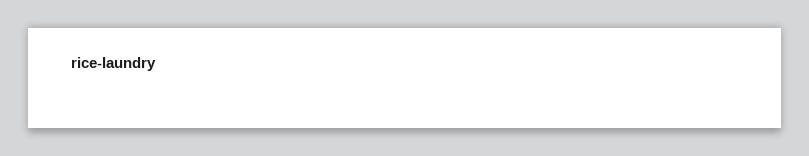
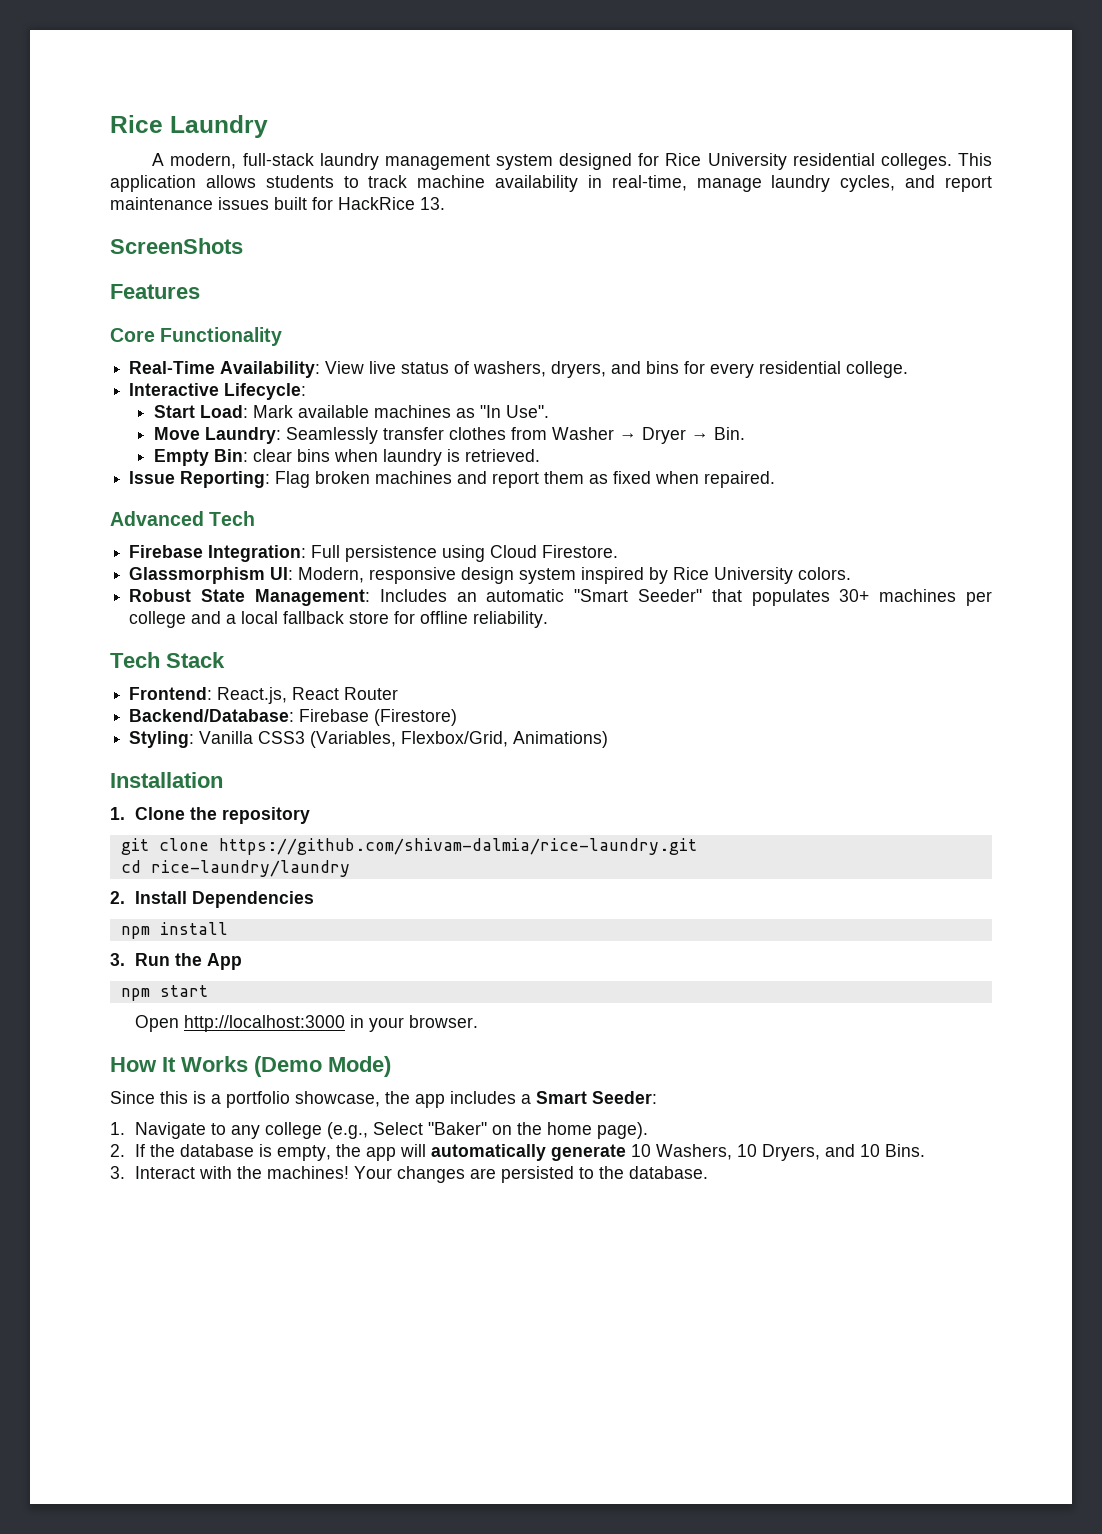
[71,57,156,71] rice-laundry -> [110,115,268,138] [152,153,993,170] [110,175,992,192] [110,197,445,210] [110,238,243,254] [110,284,200,299] [110,327,283,346] [129,361,909,378] [129,383,307,400] [154,405,550,418] [154,427,746,444] [154,449,541,466] [129,471,776,488] [110,511,256,526] [129,545,619,562] [129,567,852,584] [129,589,992,606] [129,611,549,628] [110,652,225,668] [129,687,399,704] [129,709,458,726] [129,731,609,748] [110,772,223,788] [110,807,310,824] [120,838,697,855] [120,860,350,877] [110,891,314,908] [120,922,228,939] [110,953,242,970] [120,985,208,1001] [134,1015,478,1032] [110,1056,391,1077] [110,1091,657,1108] [110,1122,648,1139] [110,1144,925,1161] [110,1166,708,1183] Rice Laundry // A modern, full-stack laundry management system designed for Rice University residential colleges. This application allows students to track machine availability in real-time, manage laundry cycles, and report maintenance issues built for HackRice 13. // ScreenShots // Features // Core Functionality // Real-Time Availability: View live status of washers, dryers, and bins for every residential college. // Interactive Lifecycle: // Start Load: Mark available machines as "In Use". // Move Laundry: Seamlessly transfer clothes from Washer → Dryer → Bin. // Empty Bin: clear bins when laundry is retrieved. // Issue Reporting: Flag broken machines and report them as fixed when repaired. // Advanced Tech // Firebase Integration: Full persistence using Cloud Firestore. // Glassmorphism UI: Modern, responsive design system inspired by Rice University colors. // Robust State Management: Includes an automatic "Smart Seeder" that populates 30+ machines per college and a local fallback store for offline reliability. // Tech Stack // Frontend: React.js, React Router // Backend/Database: Firebase (Firestore) // Styling: Vanilla CSS3 (Variables, Flexbox/Grid, Animations) // Installation // 1. Clone the repository // git clone https://github.com/shivam-dalmia/rice-laundry.git // cd rice-laundry/laundry // 2. Install Dependencies // npm install // 3. Run the App // npm start // Open http://localhost:3000 in your browser. // How It Works (Demo Mode) // Since this is a portfolio showcase, the app includes a Smart Seeder: // 1. Navigate to any college (e.g., Select "Baker" on the home page). // 2. If the database is empty, the app will automatically generate 10 Washers, 10 Dryers, and 10 Bins. // 3. Interact with the machines! Your changes are persisted to the database.

